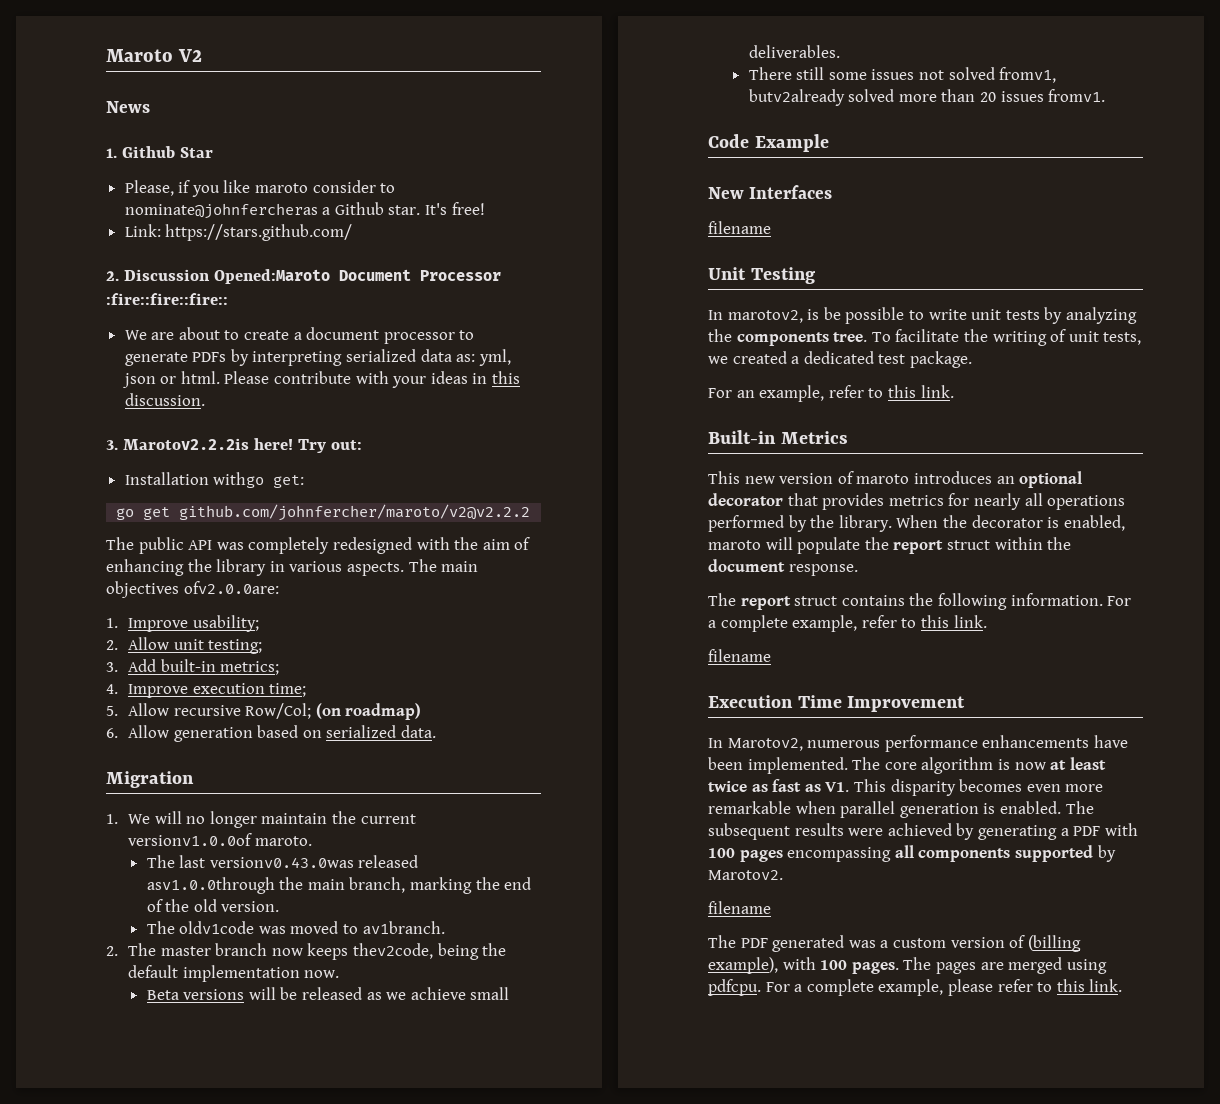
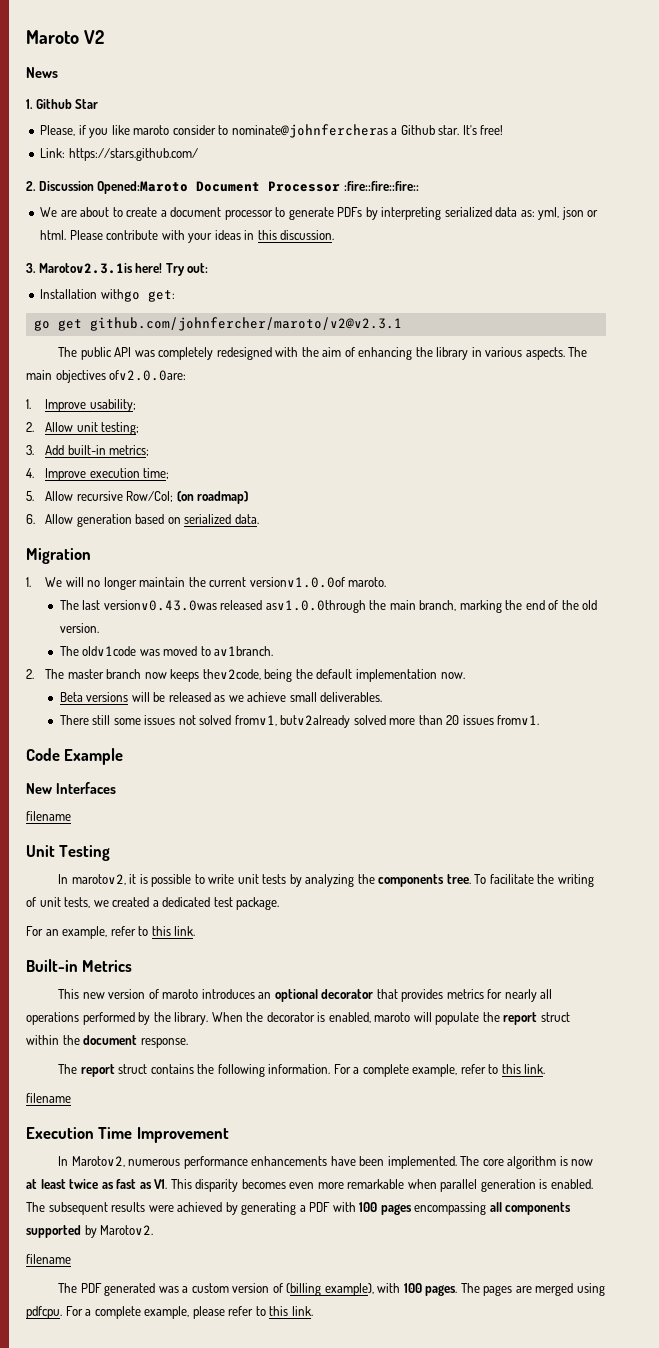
[122,438,249,450] Marotov2.2.2is -> [38,263,133,274] Marotov2.3.1is
[179,504,531,521] github.com/johnfercher/maroto/v2@v2.2.2 -> [89,317,402,331] github.com/johnfercher/maroto/v2@v2.3.1
[807,307,841,320] is be -> [129,874,148,884] it is

